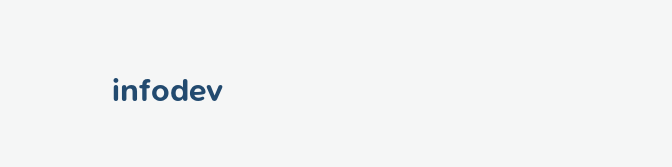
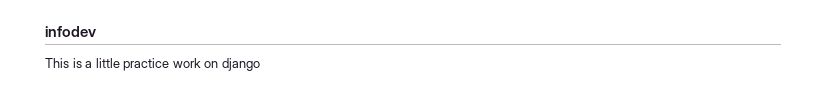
(223, 90) none -> [45,58,260,71] // This is a little practice work on django

